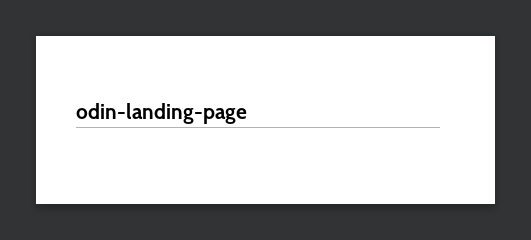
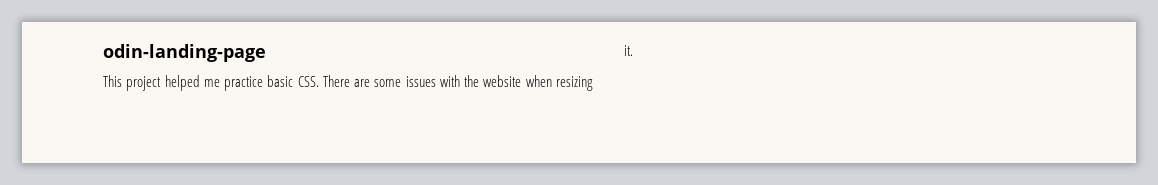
(247, 113) none -> [103,75,593,91] [624,45,633,56] // This project helped me practice basic CSS. There are some issues with the website when resizing it.

